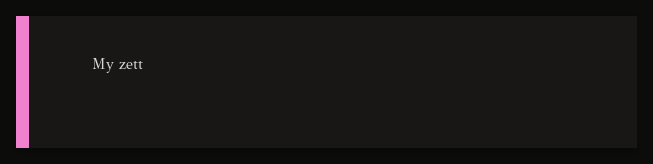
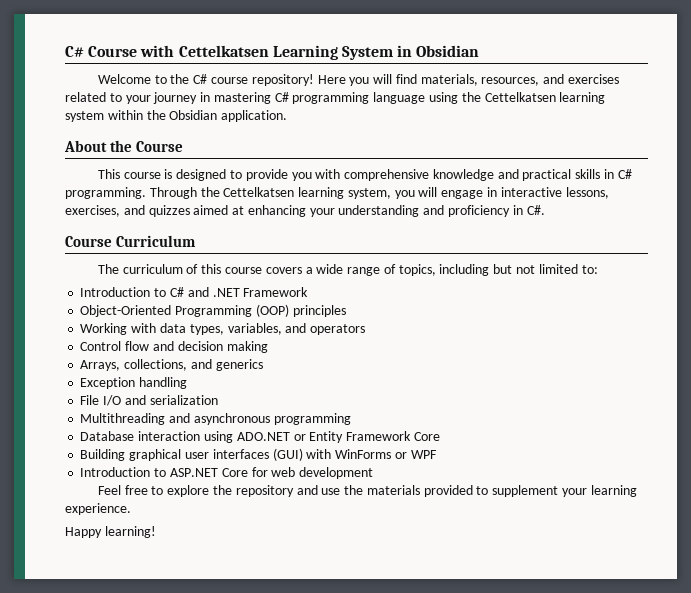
[92,58,143,73] My zett -> [65,45,480,60] [97,74,620,86] [65,92,606,104] [65,110,288,122] [64,140,184,152] [97,169,632,181] [65,187,609,199] [65,205,545,217] [65,235,197,247] [97,264,598,276] [80,287,309,297] [80,304,346,317] [80,323,366,335] [80,341,268,353] [80,359,263,371] [80,377,188,389] [80,395,218,406] [80,413,351,425] [80,431,440,443] [80,448,437,461] [80,467,374,479] [97,485,637,497] [65,503,131,515] [65,526,156,538] C# Course with Cettelkatsen Learning System in Obsidian // Welcome to the C# course repository! Here you will find materials, resources, and exercises related to your journey in mastering C# programming language using the Cettelkatsen learning system within the Obsidian application. // About the Course // This course is designed to provide you with comprehensive knowledge and practical skills in C# programming. Through the Cettelkatsen learning system, you will engage in interactive lessons, exercises, and quizzes aimed at enhancing your understanding and proficiency in C#. // Course Curriculum // The curriculum of this course covers a wide range of topics, including but not limited to: // Introduction to C# and .NET Framework // Object-Oriented Programming (OOP) principles // Working with data types, variables, and operators // Control flow and decision making // Arrays, collections, and generics // Exception handling // File I/O and serialization // Multithreading and asynchronous programming // Database interaction using ADO.NET or Entity Framework Core // Building graphical user interfaces (GUI) with WinForms or WPF // Introduction to ASP.NET Core for web development // Feel free to explore the repository and use the materials provided to supplement your learning experience. // Happy learning!

